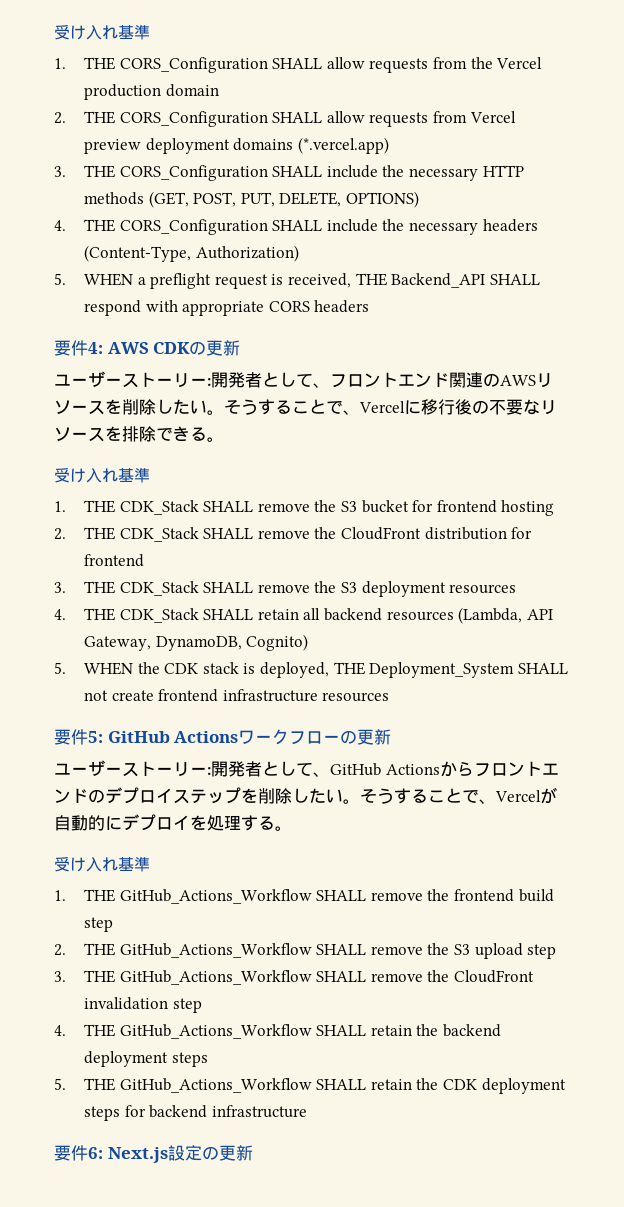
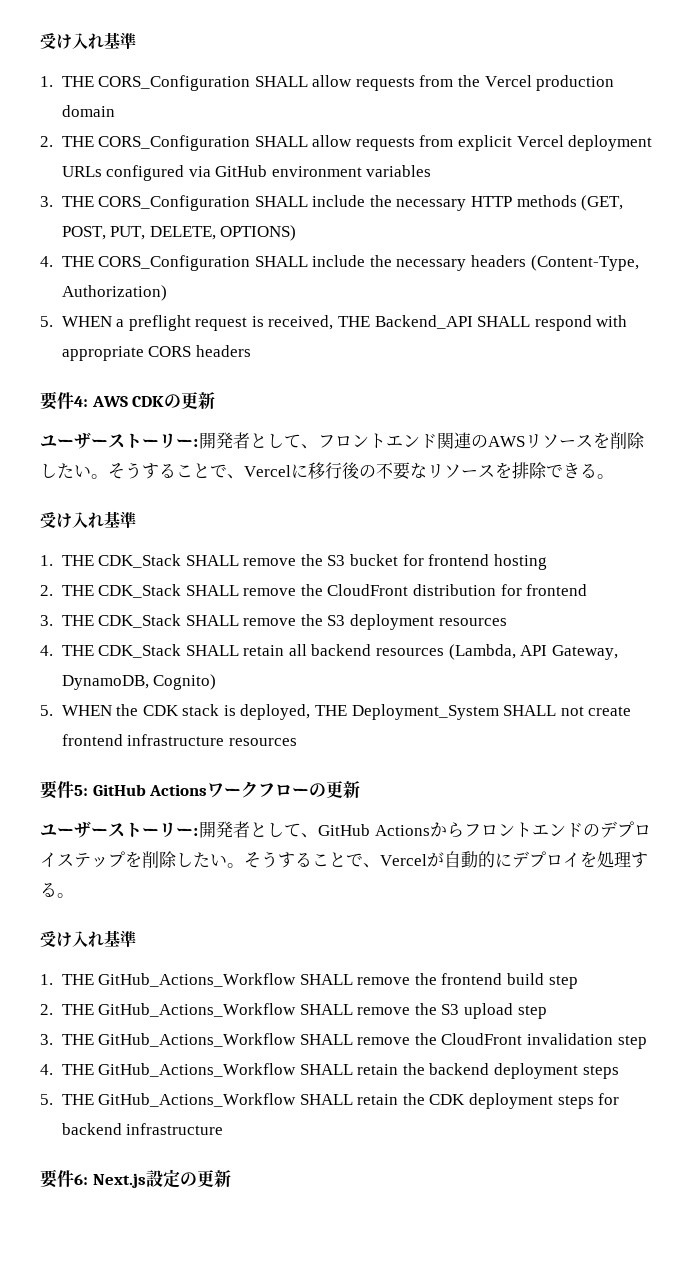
[469,111,516,123] [84,137,389,154] Vercel preview deployment domains (*.vercel.app) -> [458,135,653,151] [61,165,432,181] explicit Vercel deployment URLs configured via GitHub environment variables

